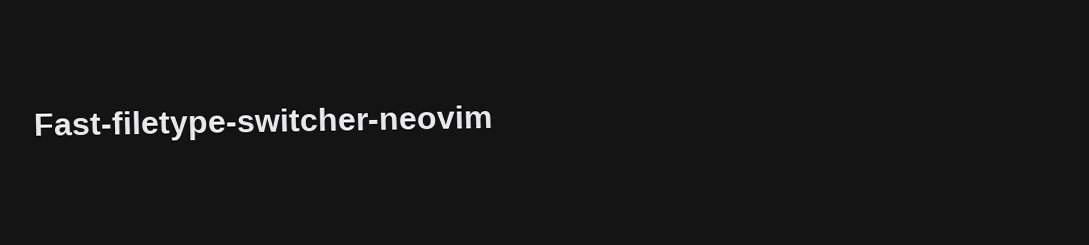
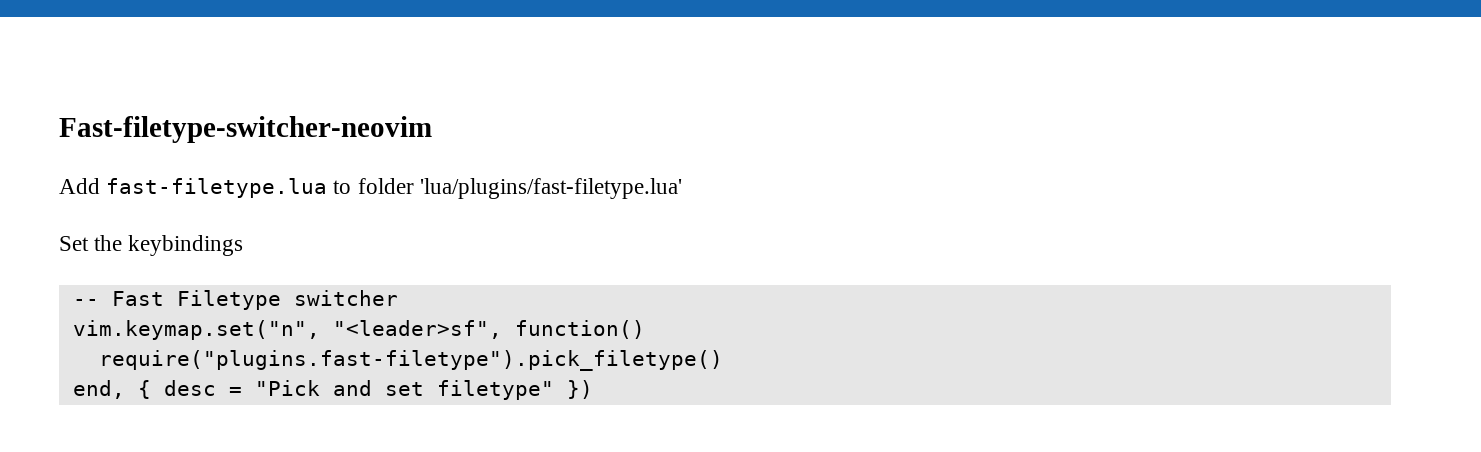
(493, 123) none -> [59,178,682,199] [59,235,244,256] [72,290,398,310] [72,320,645,340] [98,350,723,371] [72,380,593,400] // Add fast-filetype.lua to folder 'lua/plugins/fast-filetype.lua' // Set the keybindings // -- Fast Filetype switcher // vim.keymap.set("n", "<leader>sf", function() // require("plugins.fast-filetype").pick_filetype() // end, { desc = "Pick and set filetype" })

